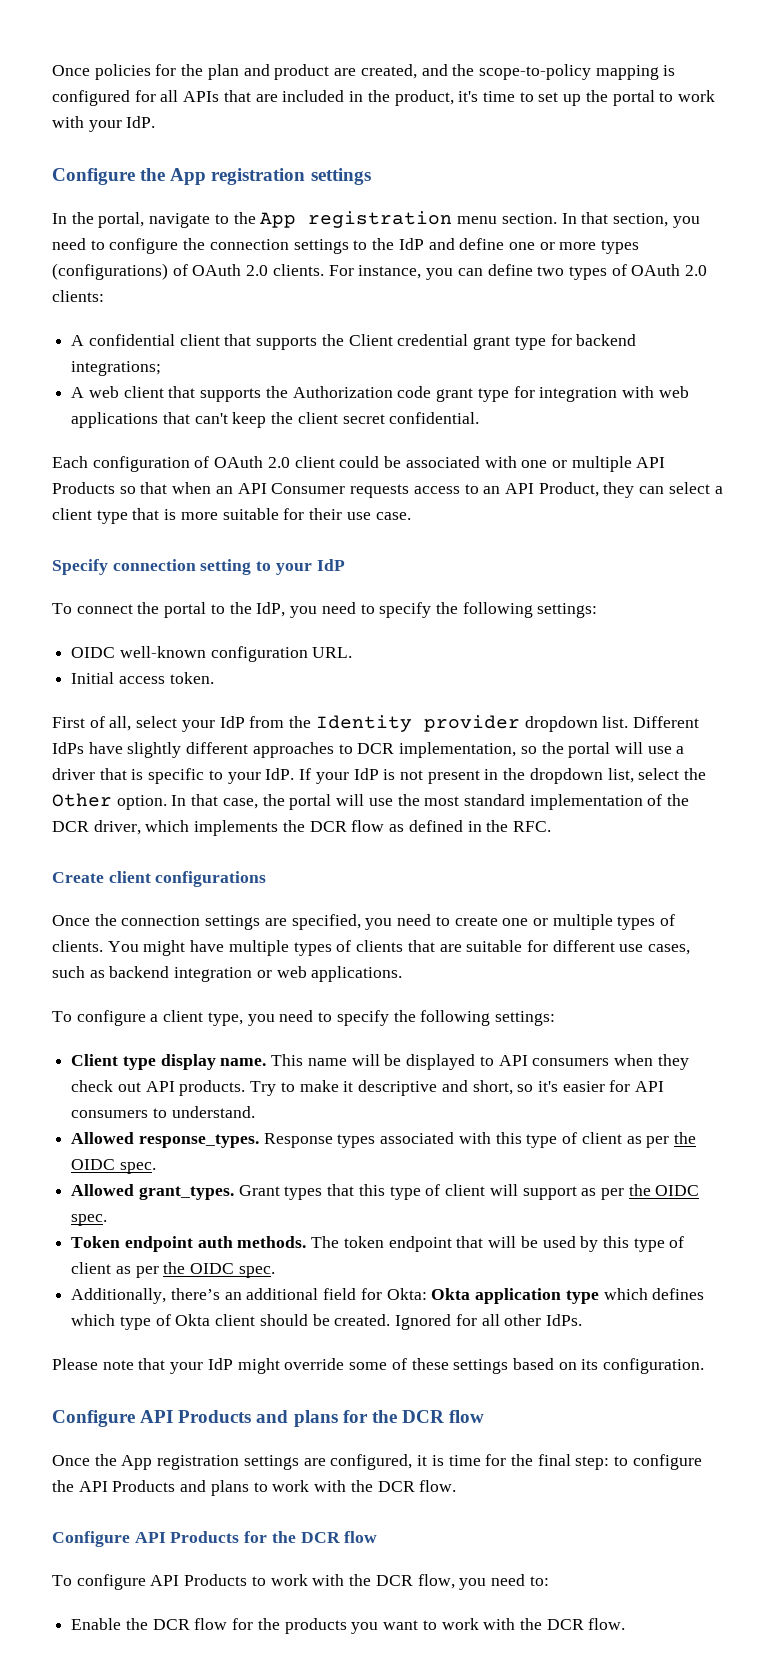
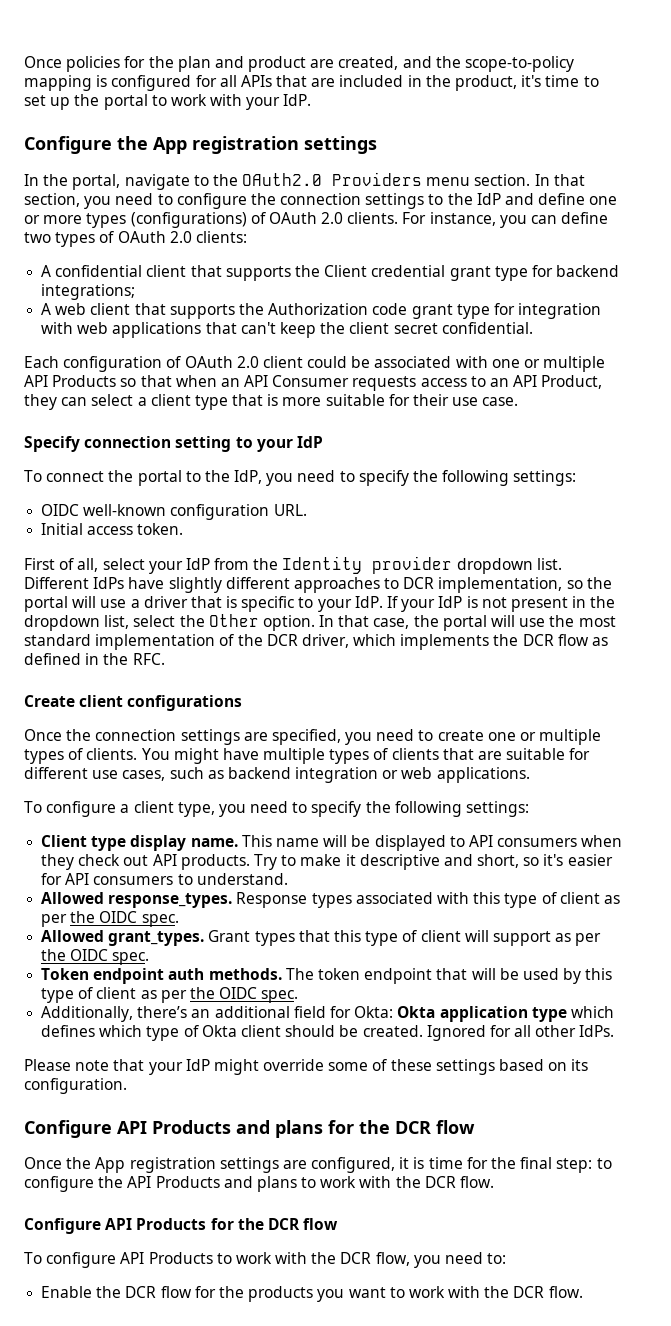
[260,211,453,228] App registration -> [242,172,423,186] OAuth2.0 Providers

